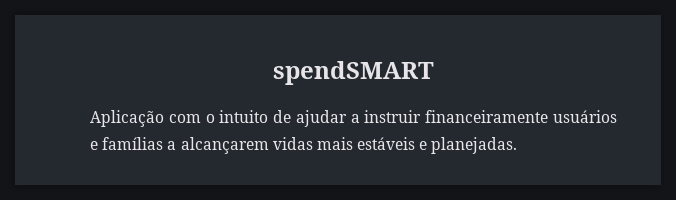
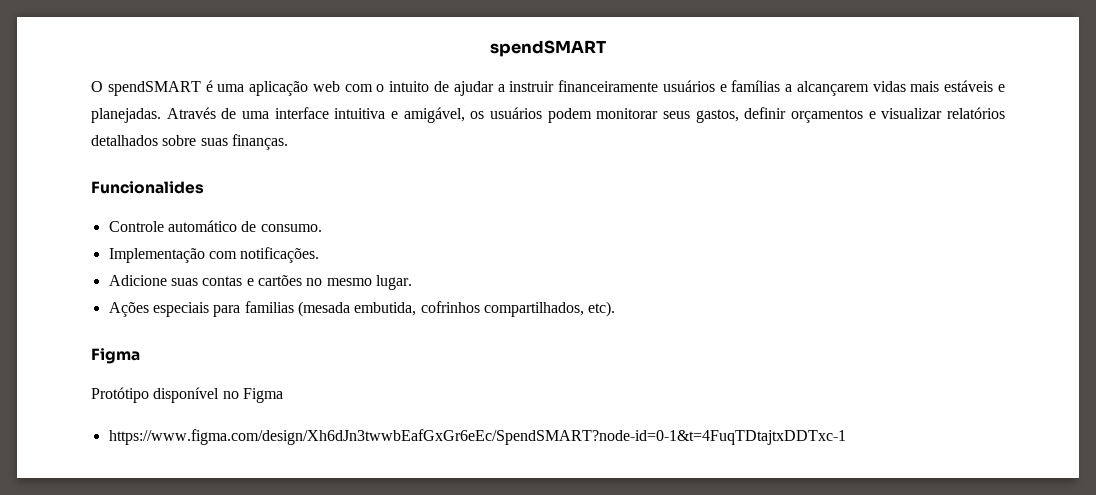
[90,110,164,127] Aplicação -> [91,80,340,96] O spendSMART é uma aplicação web
(518, 145) none -> [166,107,1005,123] [91,134,288,150] [91,181,204,194] [108,220,322,232] [108,247,320,263] [108,275,412,290] [108,301,616,317] [91,348,140,364] [91,387,283,403] [108,429,846,445] Através de uma interface intuitiva e amigável, os usuários podem monitorar seus gastos, definir orçamentos e visualizar relatórios detalhados sobre suas finanças. // Funcionalides // Controle automático de consumo. // Implementação com notificações. // Adicione suas contas e cartões no mesmo lugar. // Ações especiais para familias (mesada embutida, cofrinhos compartilhados, etc). // Figma // Protótipo disponível no Figma // https://www.figma.com/design/Xh6dJn3twwbEafGxGr6eEc/SpendSMART?node-id=0-1&t=4FuqTDtajtxDDTxc-1

